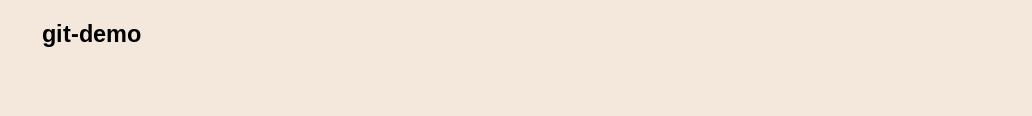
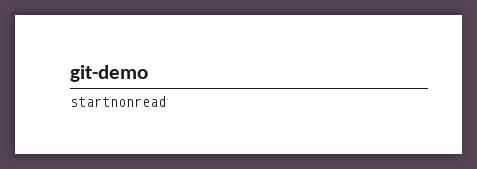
(141, 35) none -> [70,96,166,107] // startnonread

